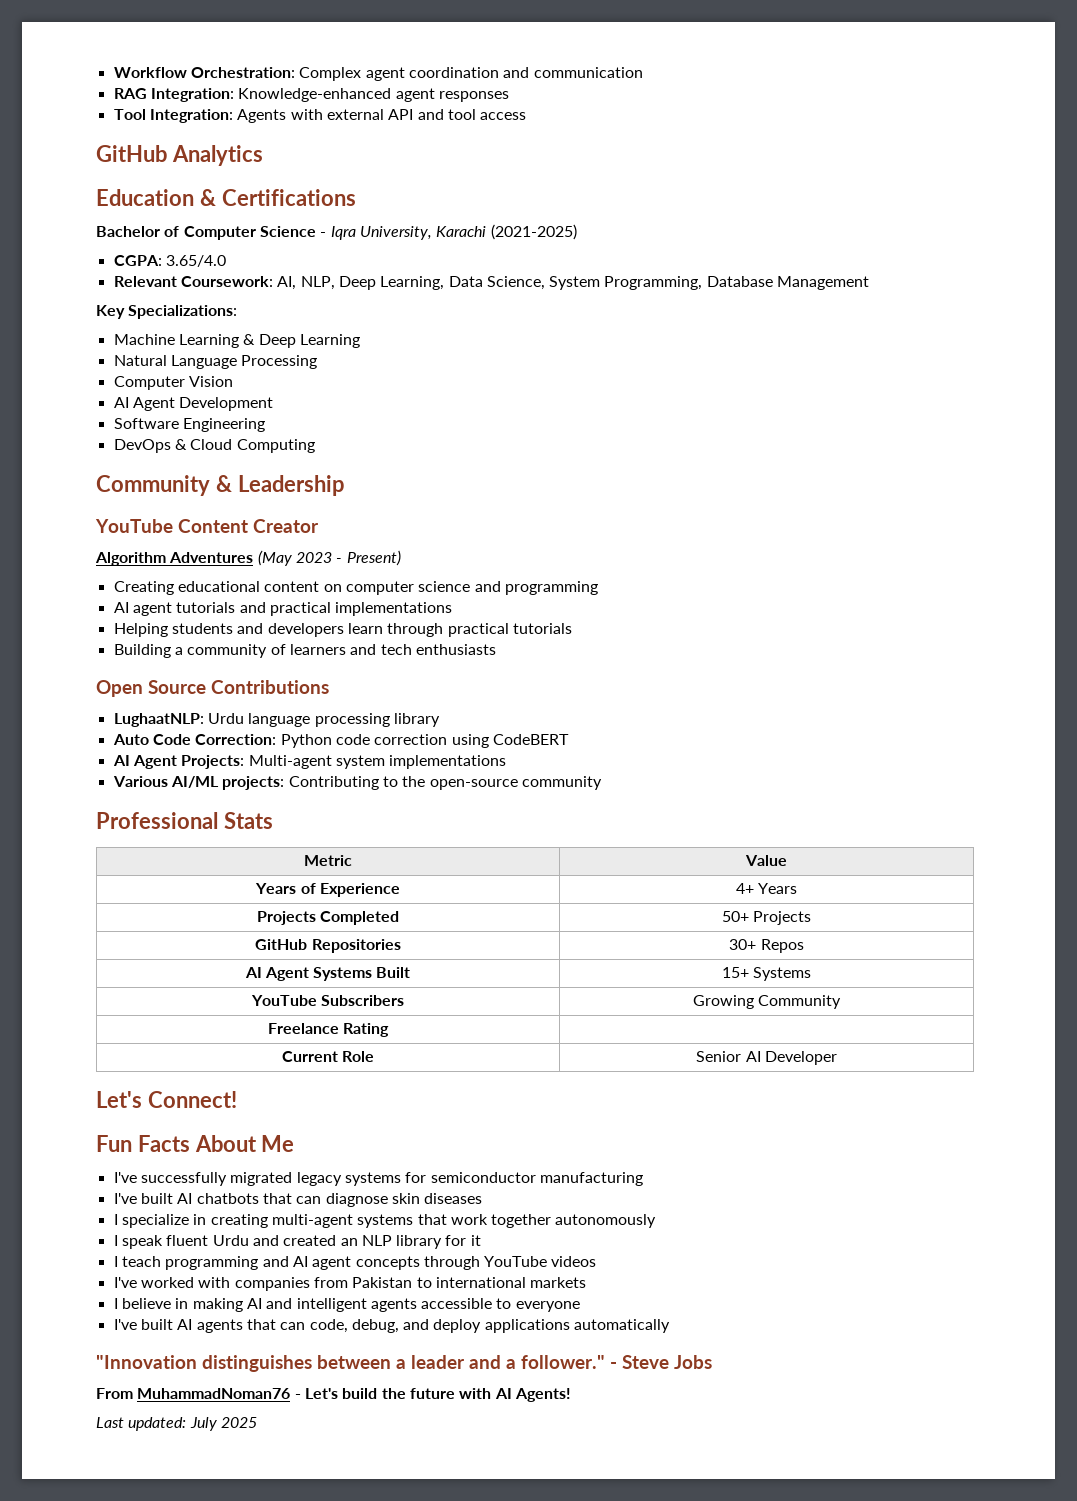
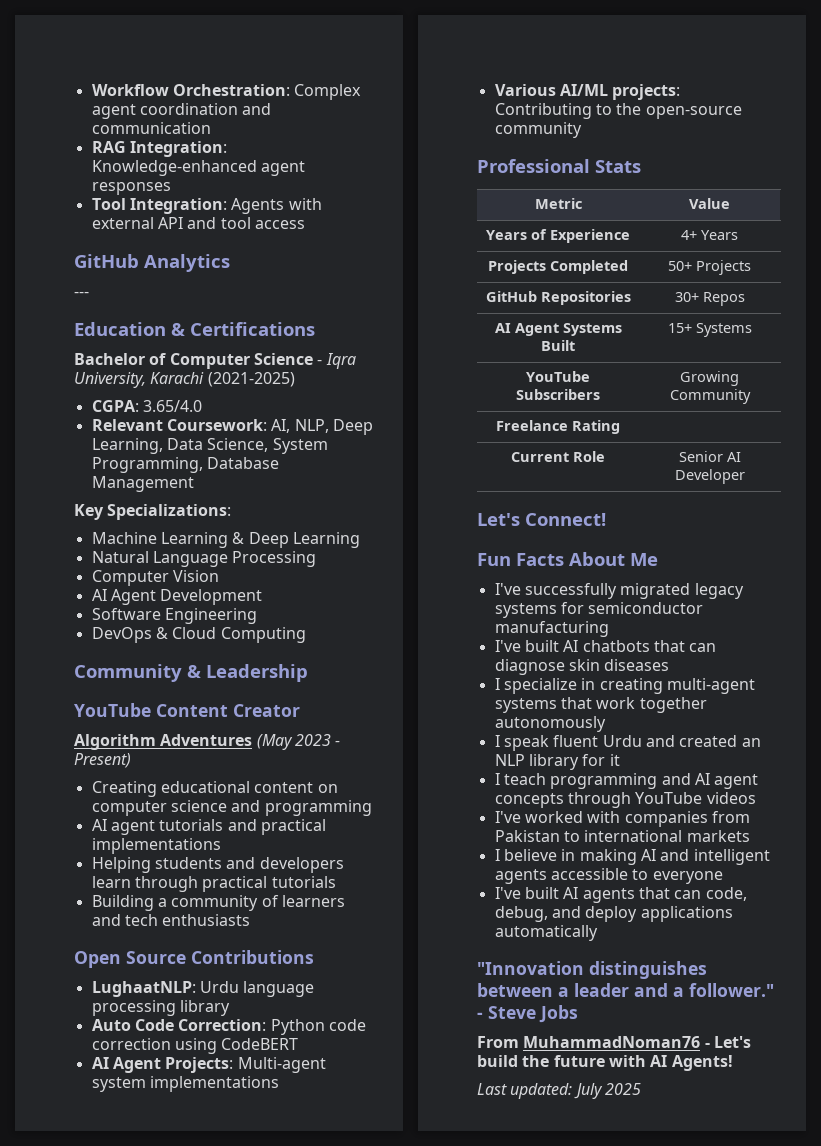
(263, 155) none -> [74,291,89,297] // ---

